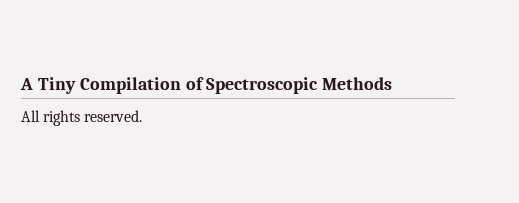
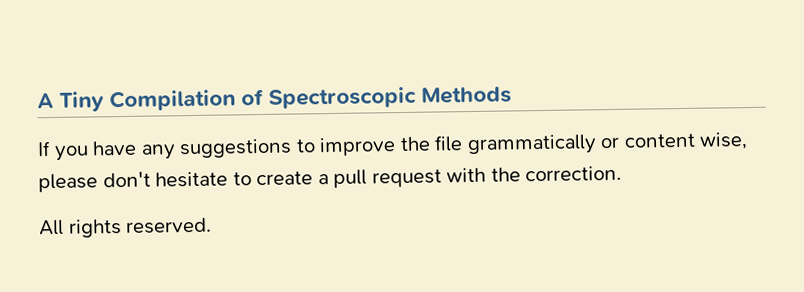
(393, 83) none -> [37,132,749,161] [38,165,623,193] // If you have any suggestions to improve the file grammatically or content wise, please don't hesitate to create a pull request with the correction.

